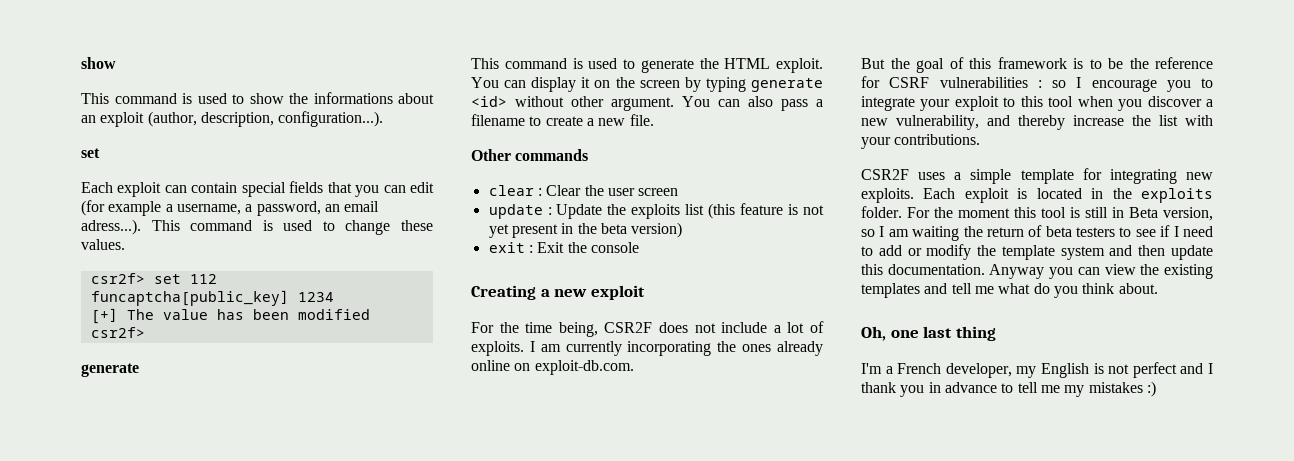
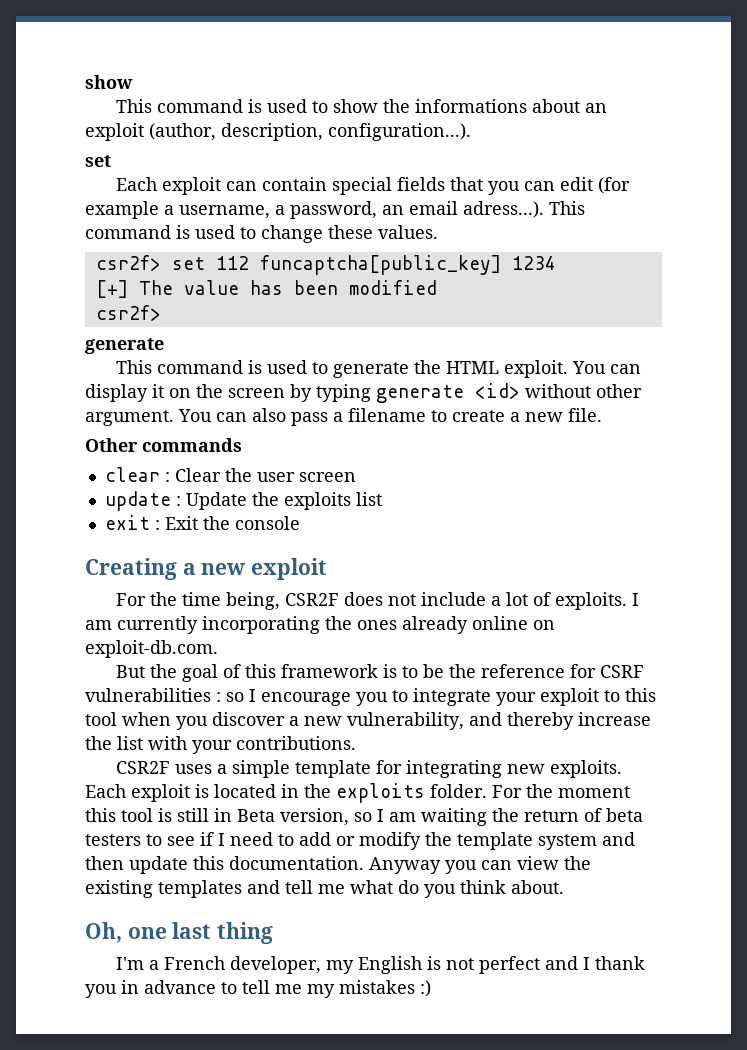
[708,203,824,219] [488,222,683,238] (this feature is not yet present in the beta version) -> (382, 499) none

